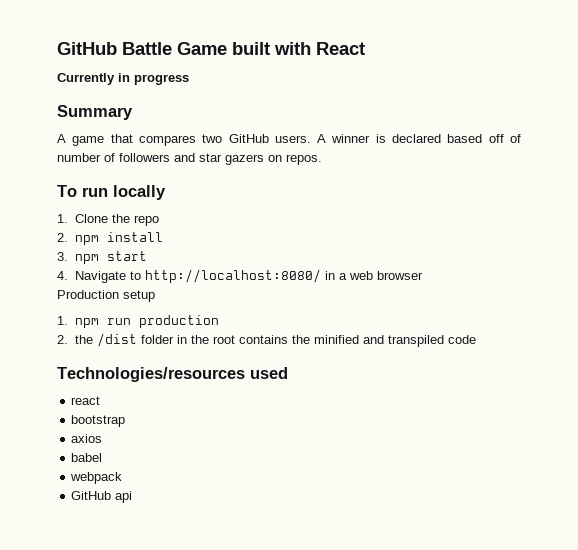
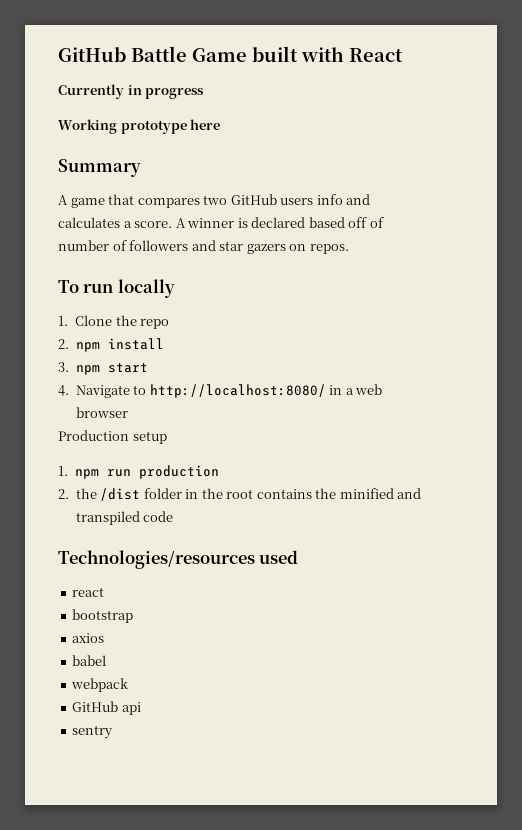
(189, 79) none -> [58,119,221,134] // Working prototype here
[274,135,311,143] users. -> [280,194,371,205] [58,217,173,228] users info and calculates a score.
(133, 497) none -> [72,725,114,739] // sentry

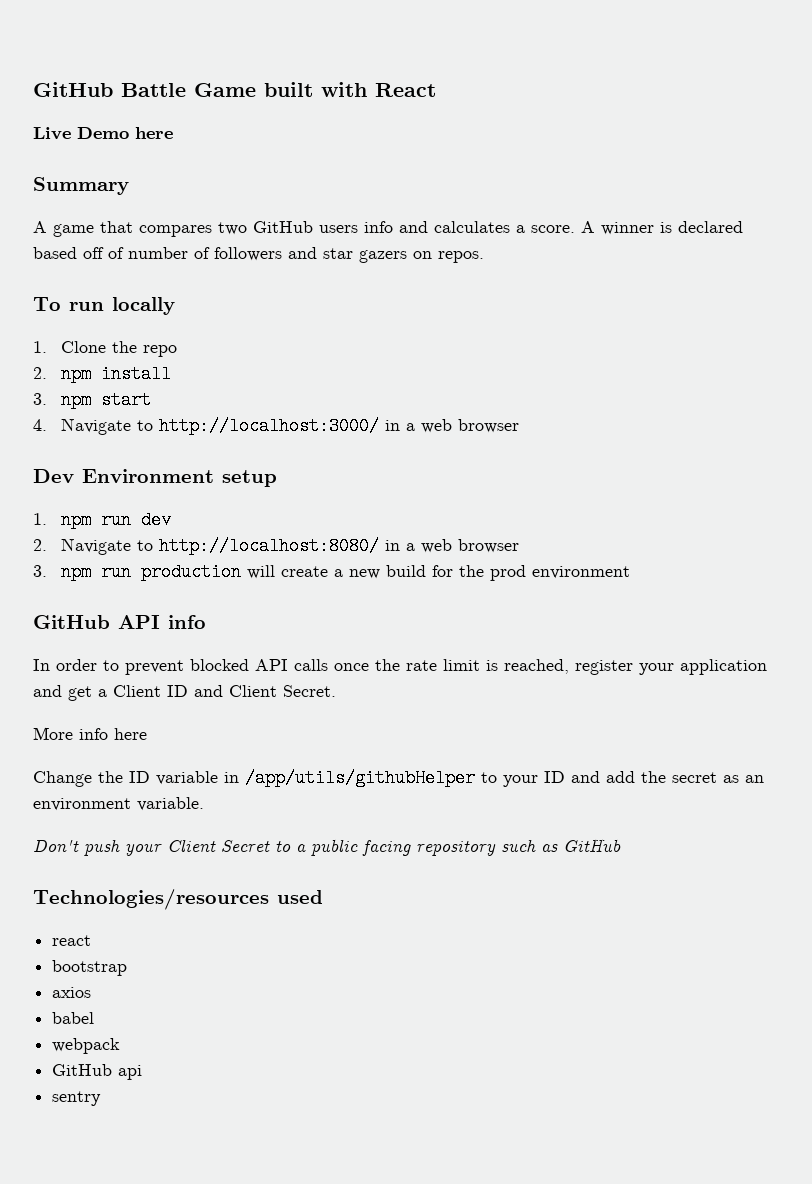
[58,84,205,99] [58,119,187,134] Currently in progress // Working prototype -> [33,127,129,140] Live Demo
(147, 390) none -> [158,417,519,435] [33,469,277,487] [33,511,171,529] [33,538,153,555] http://localhost:3000/ in a web browser // Dev Environment setup // 1. npm run dev // 2. Navigate to
[58,430,167,444] [58,466,68,476] Production setup // 1. -> [33,565,47,577] 3.
[58,488,422,501] [75,511,174,525] // 2. the /dist folder in the root contains the minified and transpiled code -> [246,565,630,581] [33,615,206,629] [33,659,767,675] [33,685,336,701] [33,727,147,740] [33,769,764,787] [33,797,204,811] [33,839,621,856] will create a new build for the prod environment // GitHub API info // In order to prevent blocked API calls once the rate limit is reached, register your application and get a Client ID and Client Secret. // More info here // Change the ID variable in /app/utils/githubHelper to your ID and add the secret as an environment variable. // Don't push your Client Secret to a public facing repository such as GitHub

